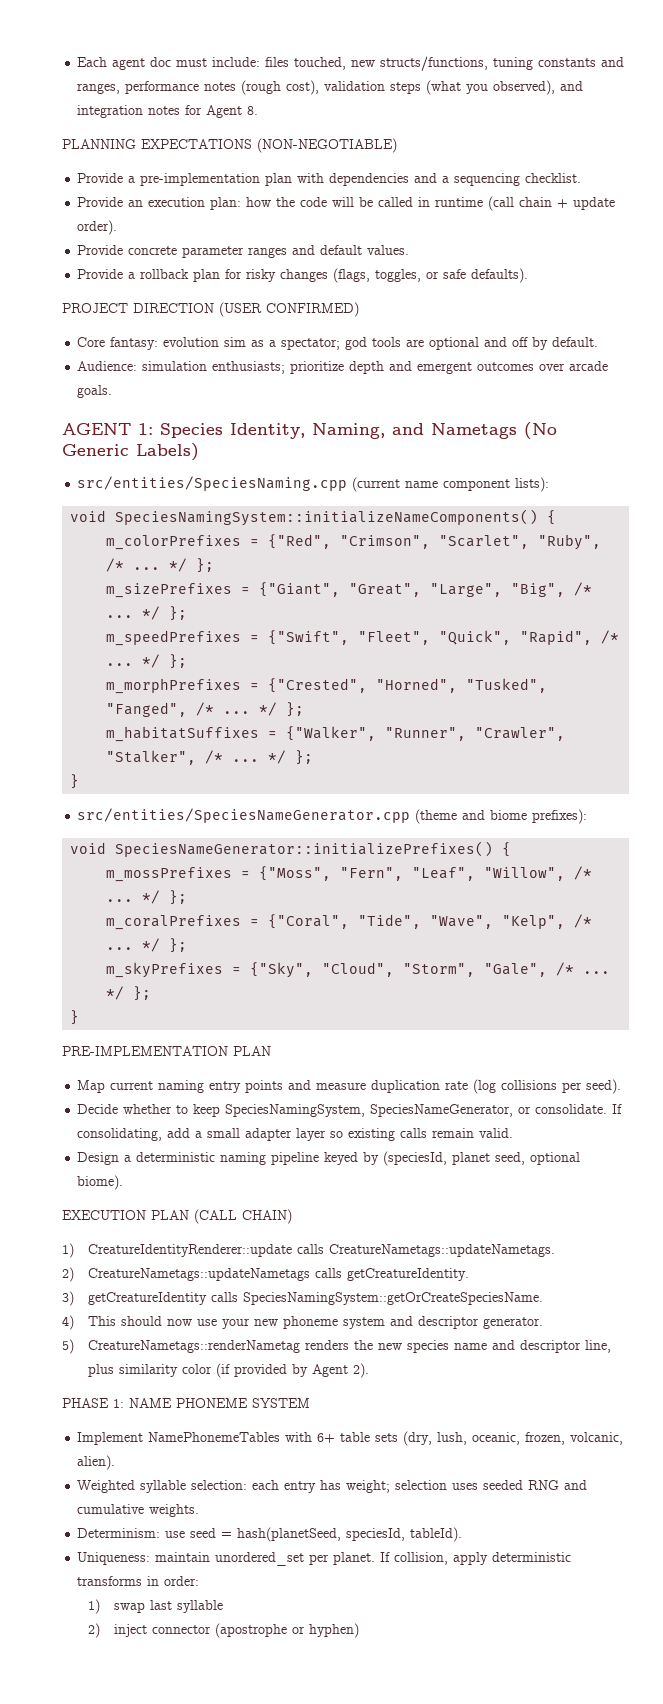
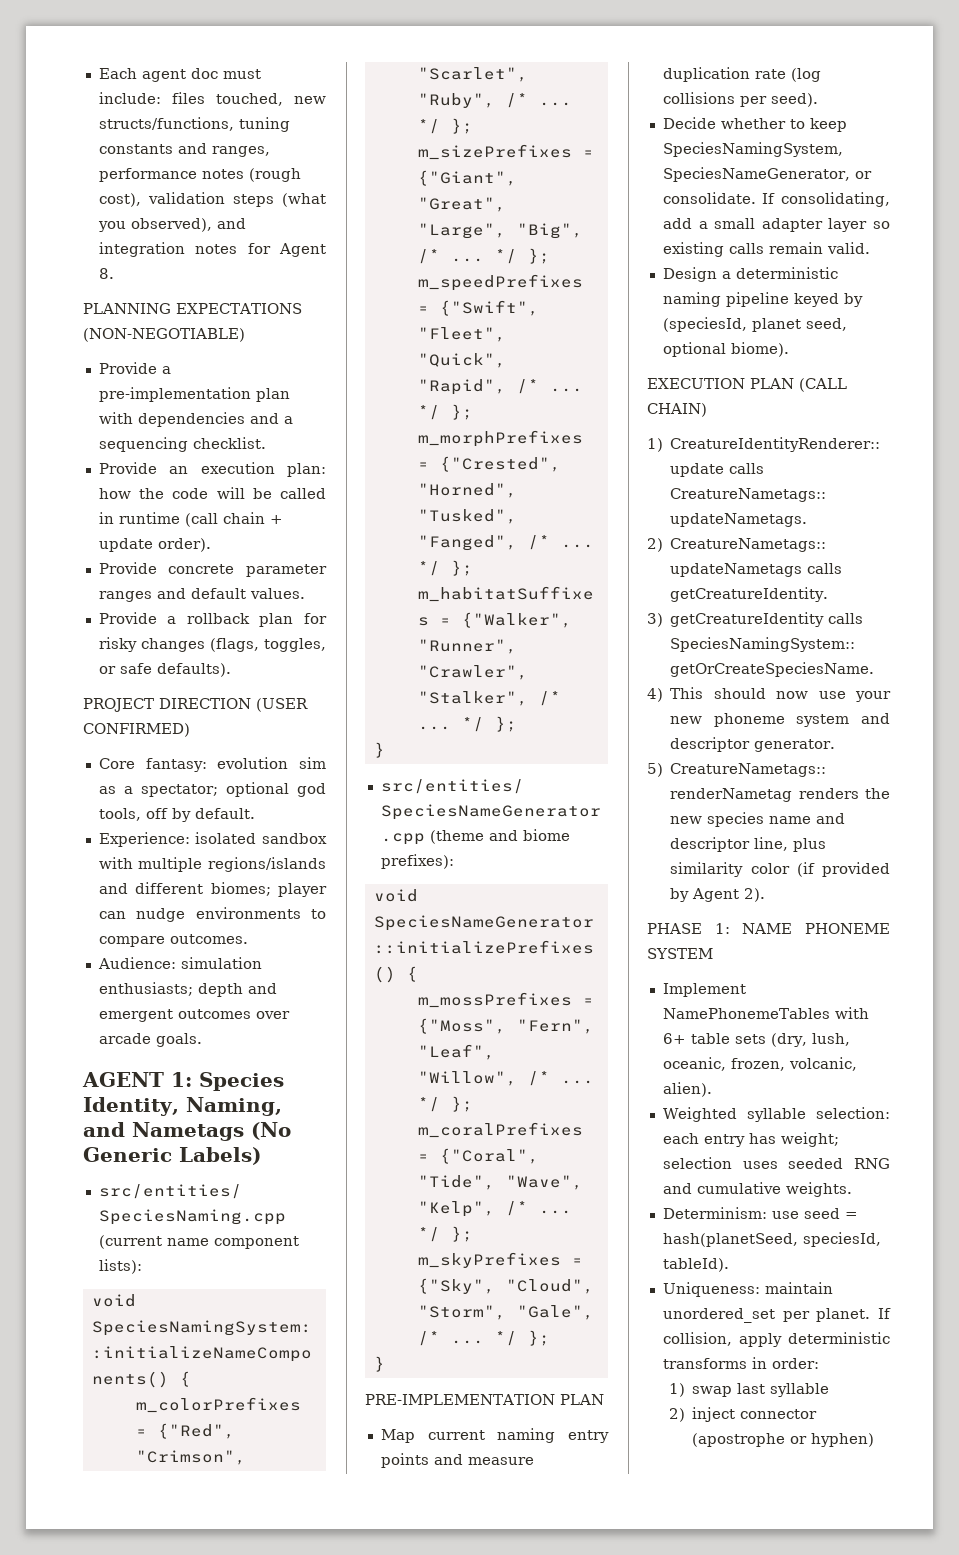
[345,337,599,350] god tools are optional and off by default. -> [225,782,326,797] [98,808,255,822] [98,832,327,847] [98,857,326,872] [98,882,327,897] [98,907,326,922] [98,934,248,947] optional god tools, off by default. // Experience: isolated sandbox with multiple regions/islands and different biomes; player can nudge environments to compare outcomes.
[290,361,345,374] prioritize -> (193, 989) none

